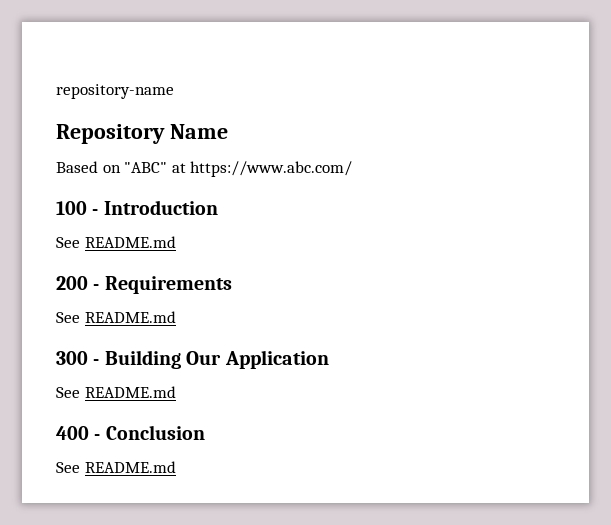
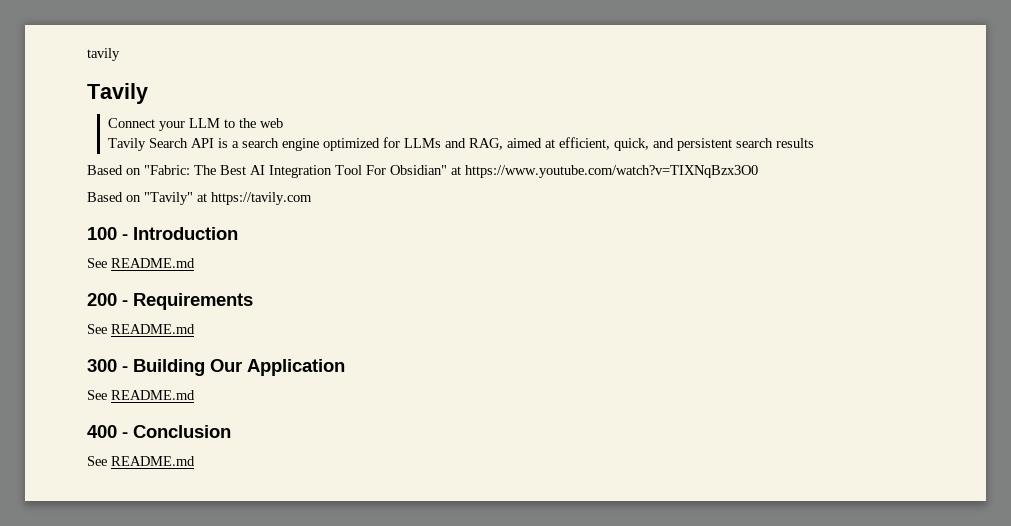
[56,84,174,99] [56,124,228,144] [56,161,353,177] repository-name // Repository Name // Based on "ABC" at https://www.abc.com/ -> [87,48,120,61] [87,83,148,104] [107,118,283,131] [107,137,814,151] [87,165,758,178] [87,192,312,205] tavily // Tavily // Connect your LLM to the web // Tavily Search API is a search engine optimized for LLMs and RAG, aimed at efficient, quick, and persistent search results // Based on "Fabric: The Best AI Integration Tool For Obsidian" at https://www.youtube.com/watch?v=TIXNqBzx3O0 // Based on "Tavily" at https://tavily.com

